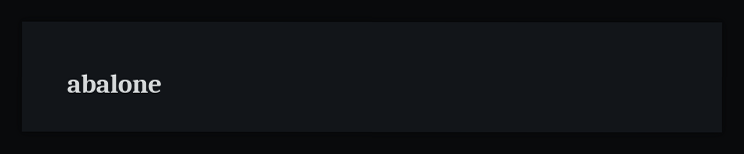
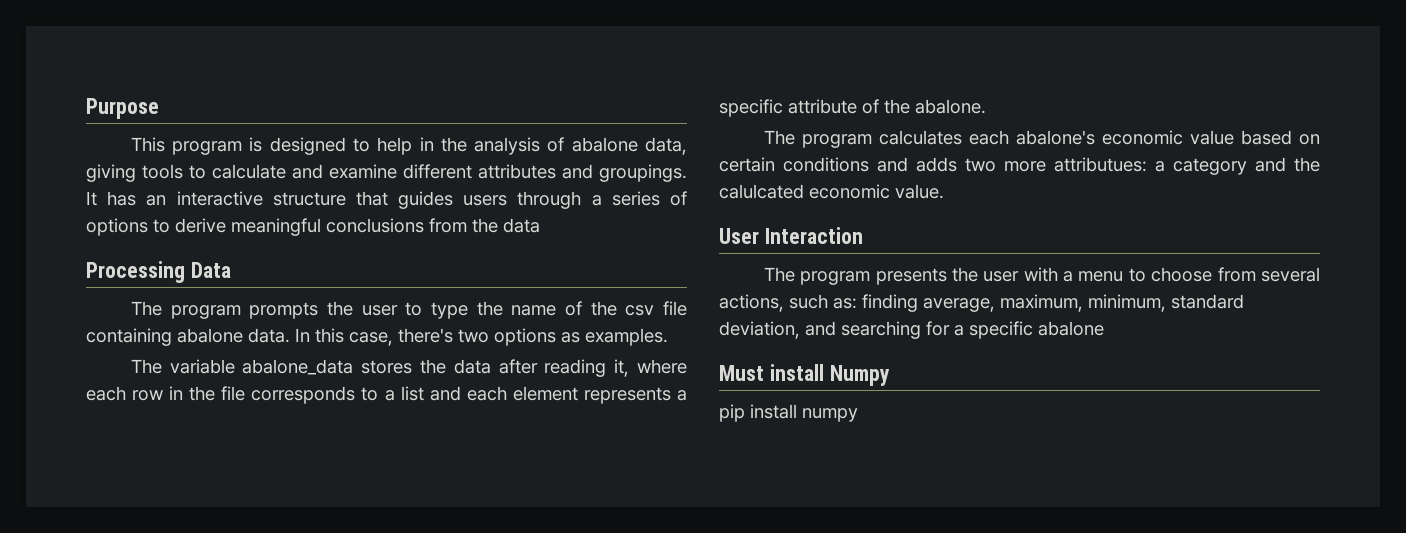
[66,73,163,93] abalone -> [86,98,159,119] [130,137,687,155] [86,164,687,182] [86,191,687,209] [86,218,540,236] [86,261,231,283] [130,301,687,319] [86,328,668,346] [130,359,687,377] [86,386,688,404] [719,99,986,117] [763,130,1320,148] [719,157,1320,175] [719,184,944,199] [719,227,863,244] [763,267,1320,285] [719,294,1244,312] [719,321,1104,339] [719,364,890,386] [719,404,858,422] Purpose // This program is designed to help in the analysis of abalone data, giving tools to calculate and examine different attributes and groupings. It has an interactive structure that guides users through a series of options to derive meaningful conclusions from the data // Processing Data // The program prompts the user to type the name of the csv file containing abalone data. In this case, there's two options as examples. // The variable abalone_data stores the data after reading it, where each row in the file corresponds to a list and each element represents a specific attribute of the abalone. // The program calculates each abalone's economic value based on certain conditions and adds two more attributues: a category and the calulcated economic value. // User Interaction // The program presents the user with a menu to choose from several actions, such as: finding average, maximum, minimum, standard deviation, and searching for a specific abalone // Must install Numpy // pip install numpy

